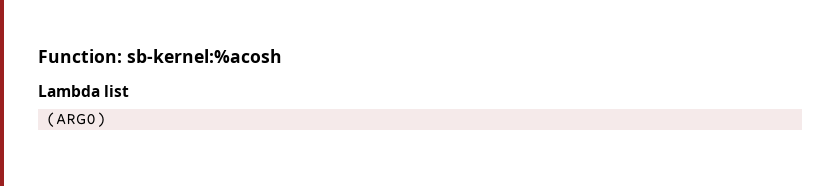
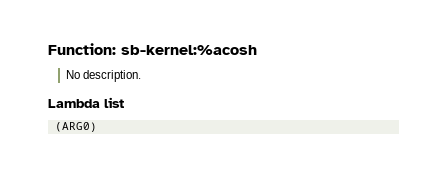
(282, 56) none -> [65,70,141,82] // No description.

